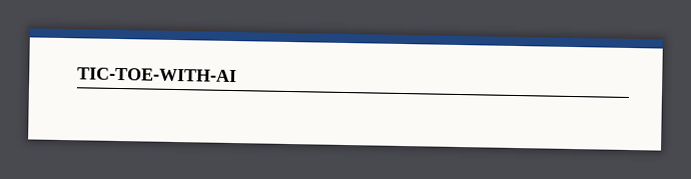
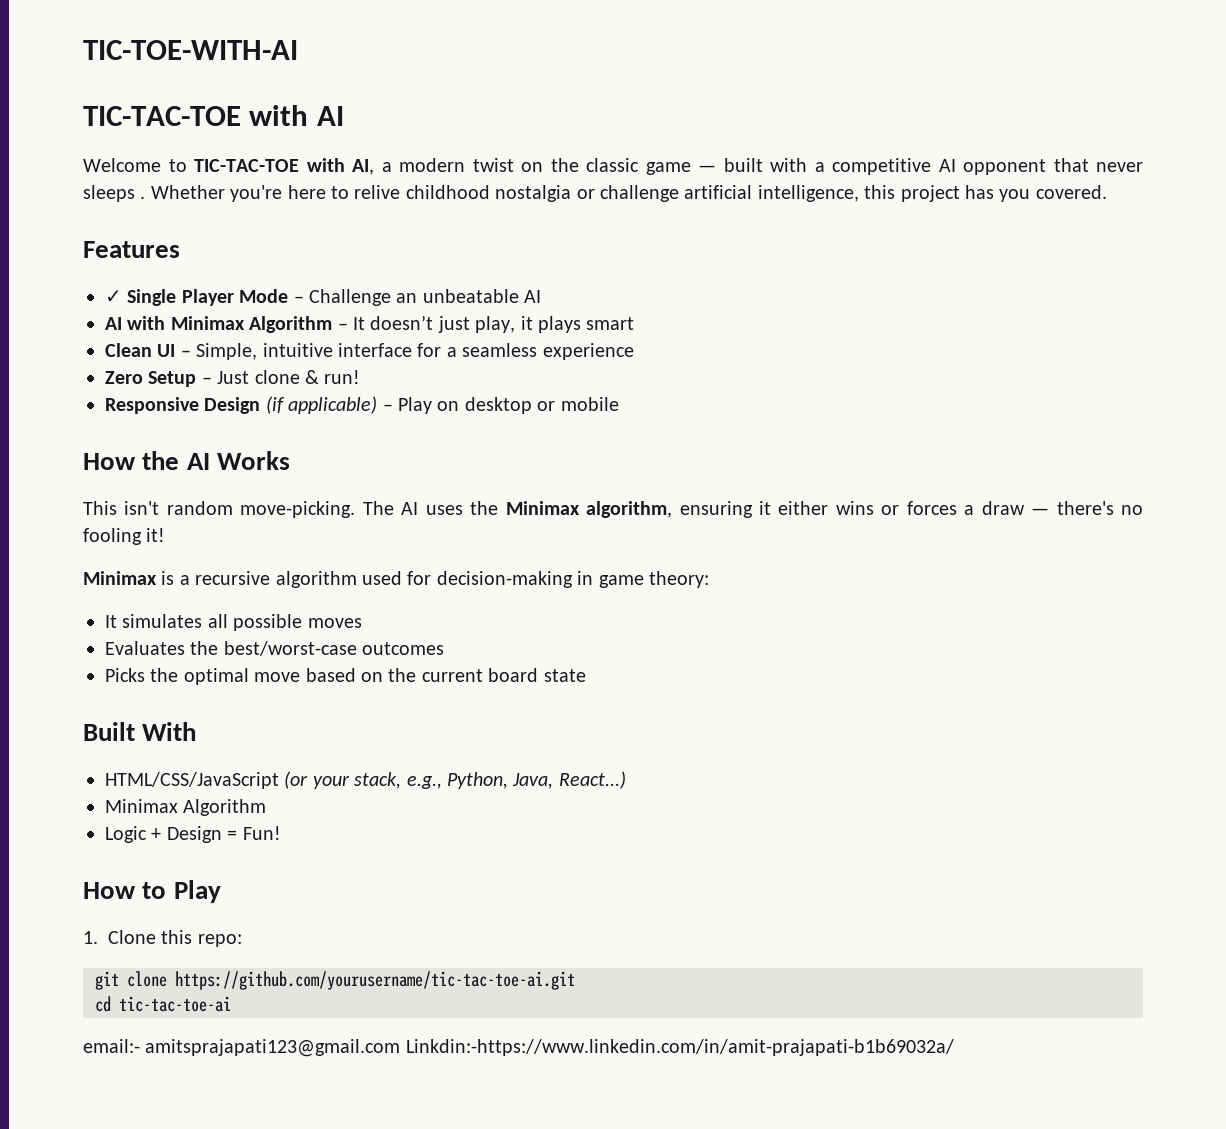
(237, 75) none -> [83,105,344,126] [83,158,1143,175] [83,185,1107,202] [83,241,180,258] [105,289,542,306] [105,315,635,333] [105,343,634,360] [105,370,361,387] [105,396,619,414] [83,451,290,470] [83,501,1144,518] [83,528,166,545] [83,571,709,588] [105,614,362,631] [105,641,445,656] [105,668,586,685] [83,722,197,741] [105,771,626,789] [105,799,267,816] [105,826,281,843] [83,880,221,903] [83,930,242,947] [95,971,575,990] [95,996,231,1012] [83,1039,954,1057] // TIC-TAC-TOE with AI // Welcome to TIC-TAC-TOE with AI, a modern twist on the classic game — built with a competitive AI opponent that never sleeps . Whether you're here to relive childhood nostalgia or challenge artificial intelligence, this project has you covered. // Features // ✓ Single Player Mode – Challenge an unbeatable AI // AI with Minimax Algorithm – It doesn’t just play, it plays smart // Clean UI – Simple, intuitive interface for a seamless experience // Zero Setup – Just clone & run! // Responsive Design (if applicable) – Play on desktop or mobile // How the AI Works // This isn't random move-picking. The AI uses the Minimax algorithm, ensuring it either wins or forces a draw — there's no fooling it! // Minimax is a recursive algorithm used for decision-making in game theory: // It simulates all possible moves // Evaluates the best/worst-case outcomes // Picks the optimal move based on the current board state // Built With // HTML/CSS/JavaScript (or your stack, e.g., Python, Java, React...) // Minimax Algorithm // Logic + Design = Fun! // How to Play // 1. Clone this repo: // git clone https://github.com/yourusername/tic-tac-toe-ai.git // cd tic-tac-toe-ai // email:- amitsprajapati123@gmail.com Linkdin:-https://www.linkedin.com/in/amit-prajapati-b1b69032a/

